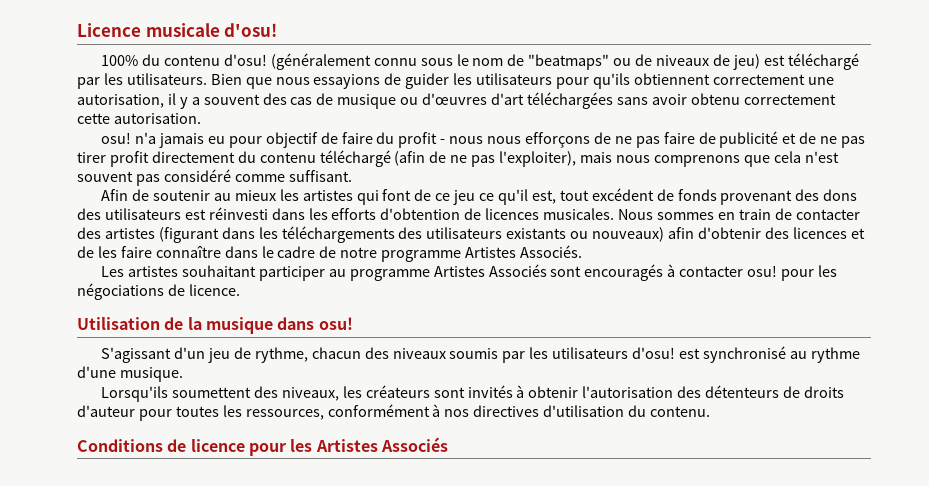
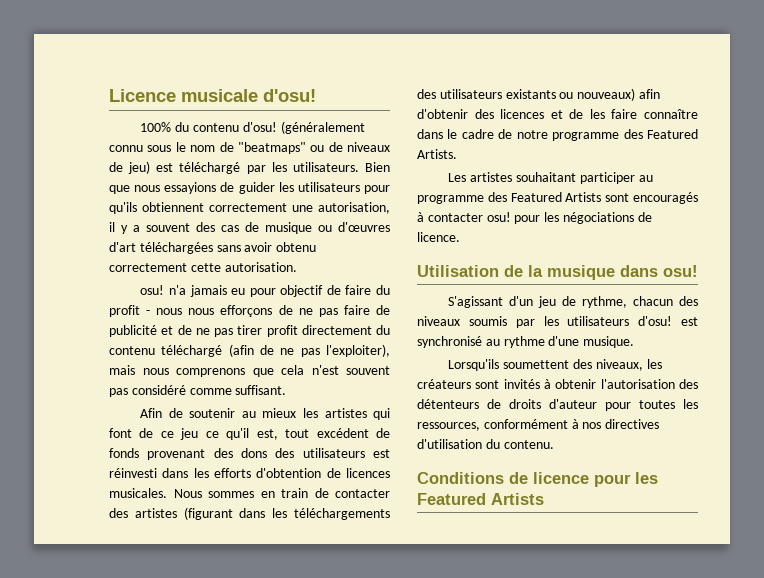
[465,245,583,258] Artistes Associés. -> [623,129,698,139] [417,149,457,159] des Featured Artists.
[433,264,547,277] Artistes Associés -> [487,192,602,202] des Featured Artists
[315,437,448,452] Artistes Associés -> [417,493,544,505] Featured Artists

